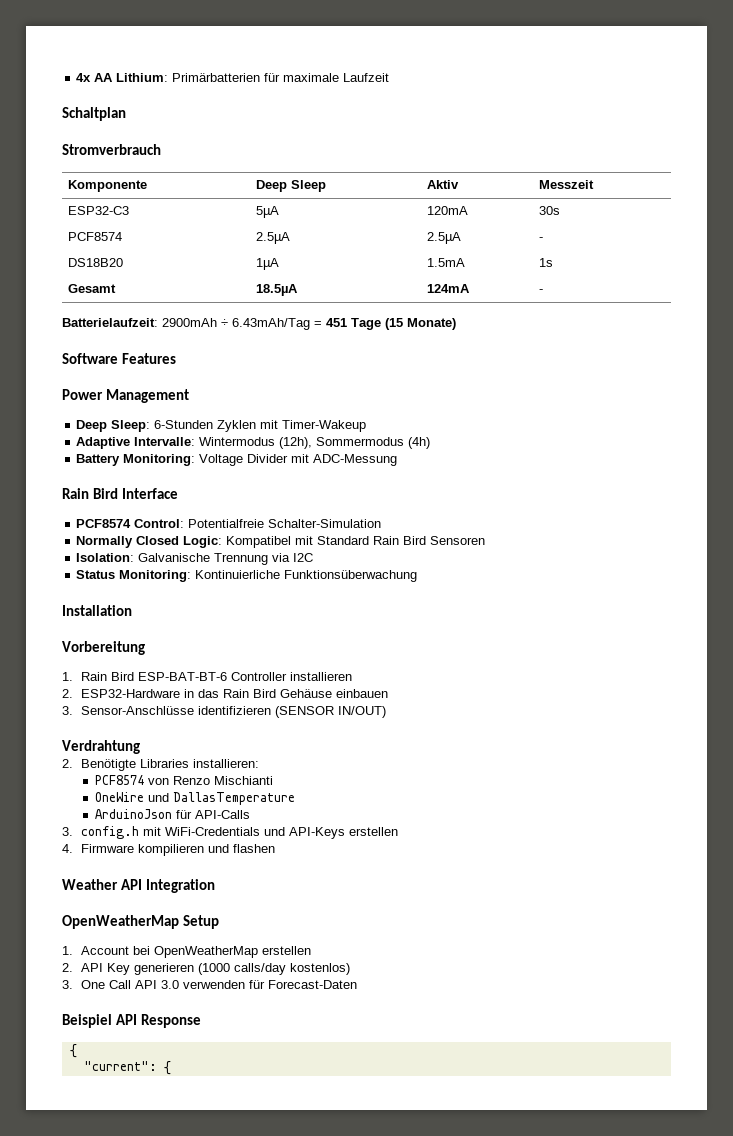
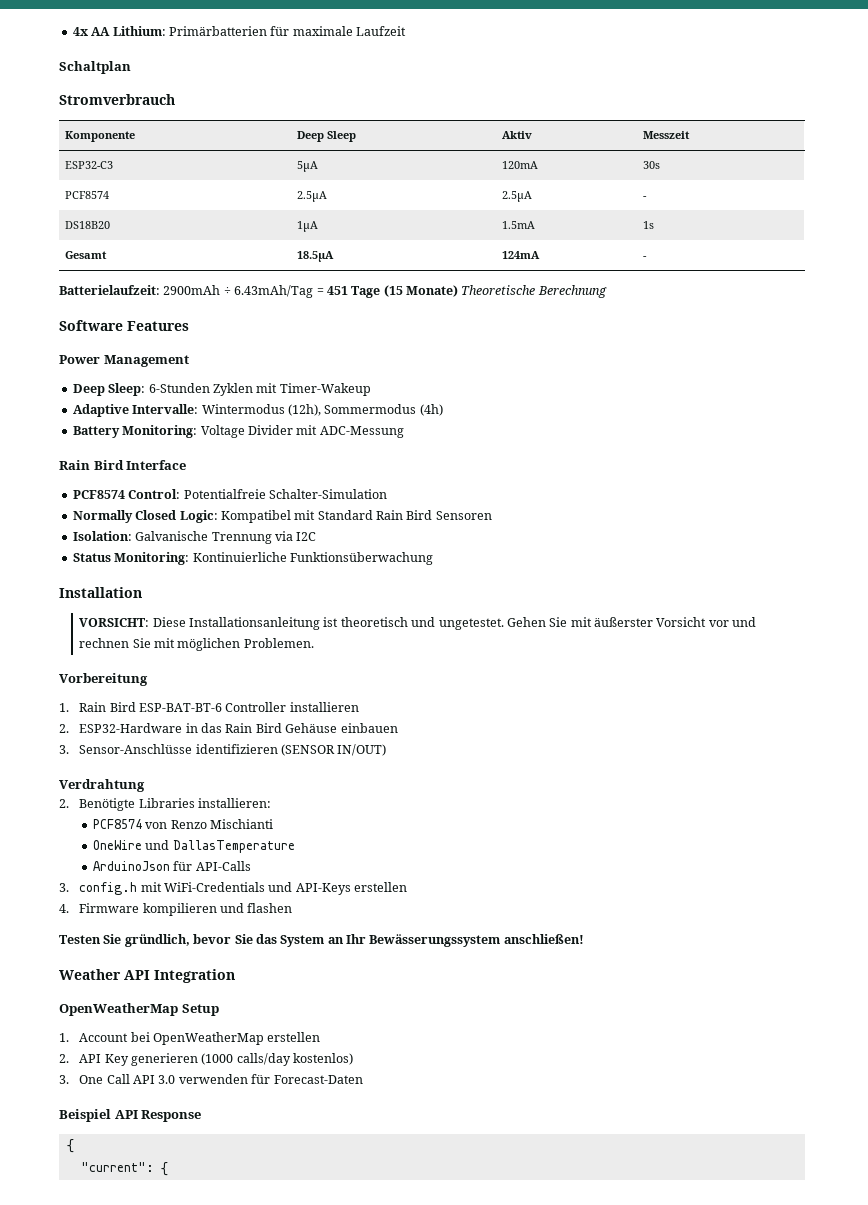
(456, 324) none -> [461,285,607,298] Theoretische Berechnung
(132, 610) none -> [79,617,757,630] [79,638,314,651] // VORSICHT: Diese Installationsanleitung ist theoretisch und ungetestet. Gehen Sie mit äußerster Vorsicht vor und rechnen Sie mit möglichen Problemen.
(275, 848) none -> [59,934,584,947] // Testen Sie gründlich, bevor Sie das System an Ihr Bewässerungssystem anschließen!

